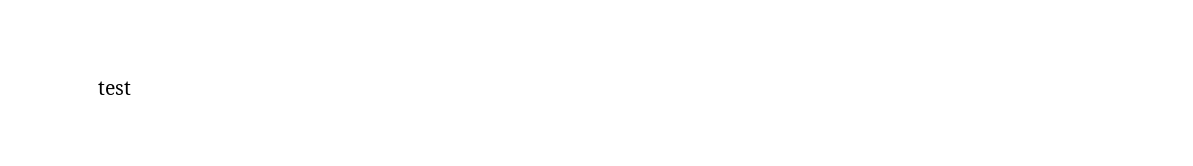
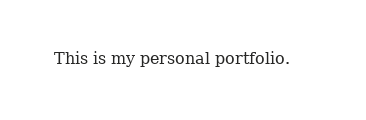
[98,81,131,95] test -> [54,51,290,67] This is my personal portfolio.

